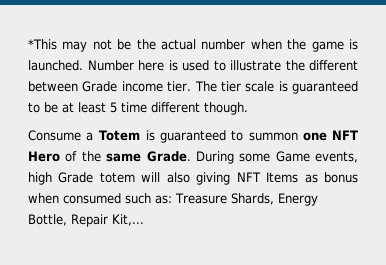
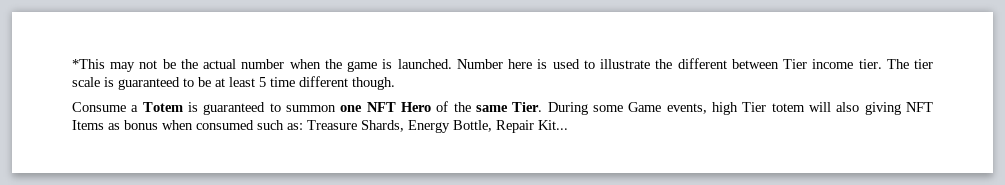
[82,81,118,92] Grade -> [783,59,808,69] Tier
[146,151,191,162] Grade. -> [512,102,543,112] Tier.
[58,172,94,183] Grade -> [742,102,767,112] Tier
[112,214,144,226] Kit,... -> [538,120,568,130] Kit...

